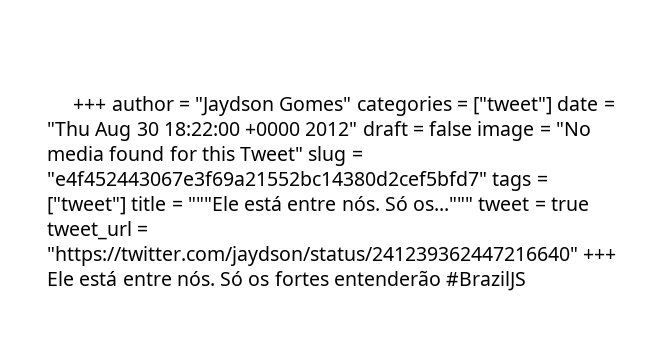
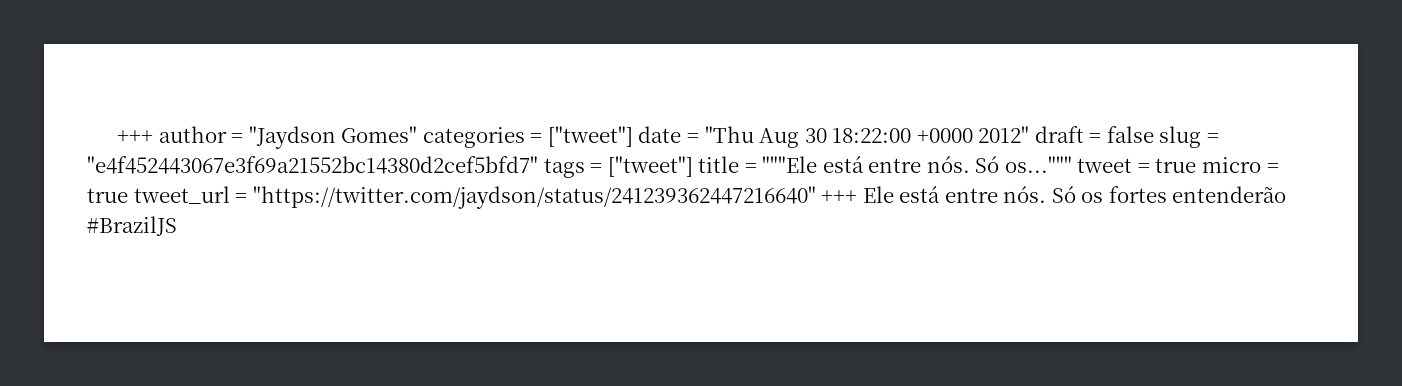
[477,121,591,141] [47,146,304,161] image = "No media found for this Tweet" -> (1154, 134) none
(589, 204) none -> [1202,157,1279,173] [87,188,128,203] micro = true

